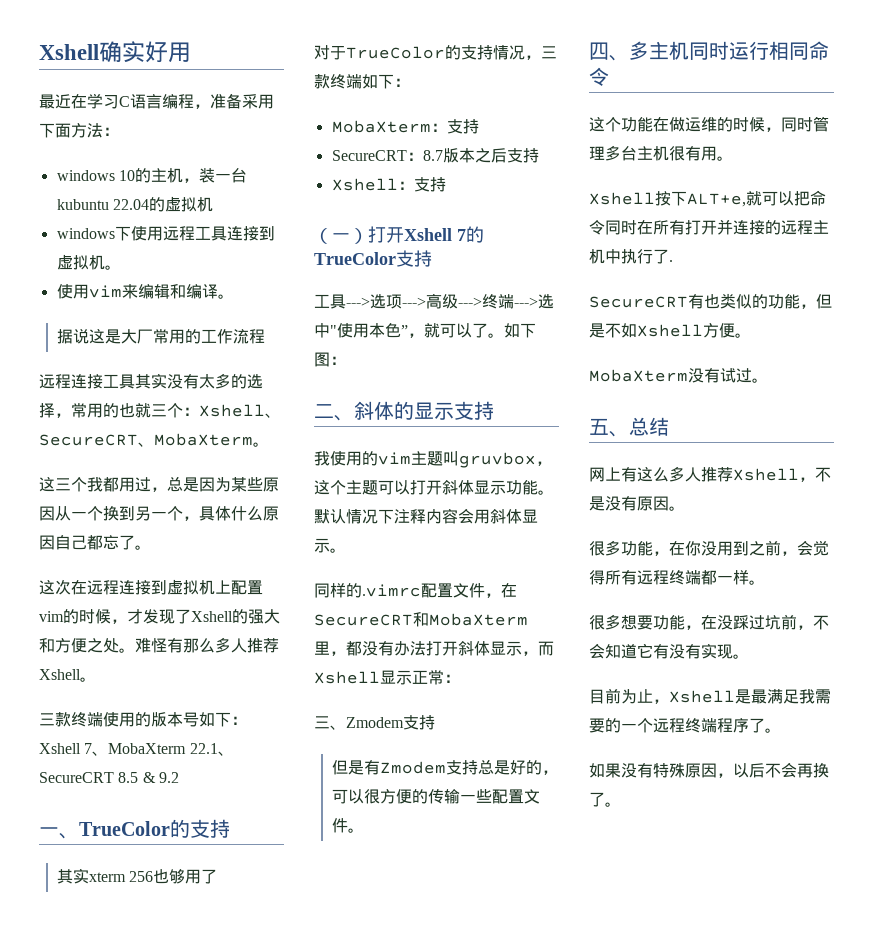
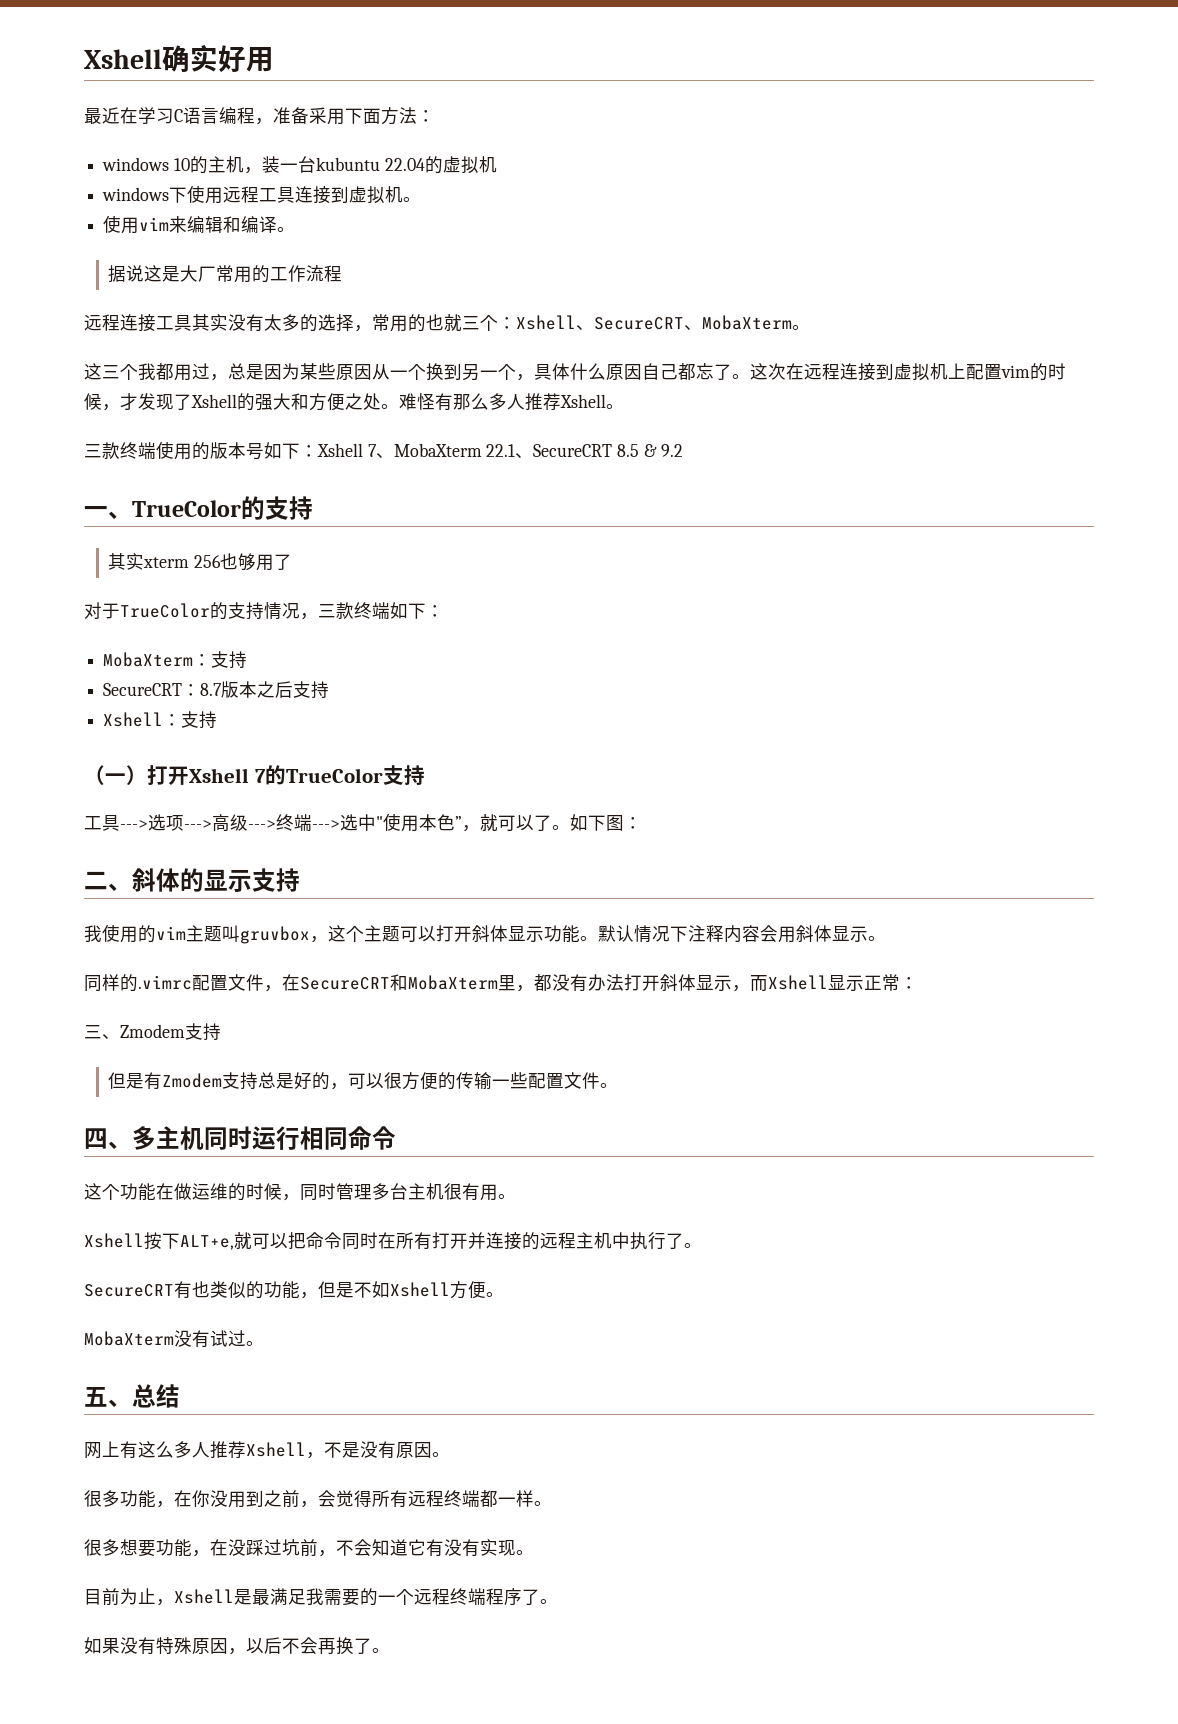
(151, 547) // -> (750, 376) none
[669,260,673,262] . -> [684,1243,702,1248] 。

